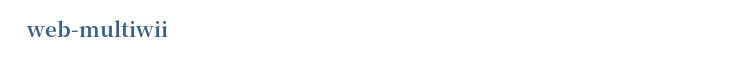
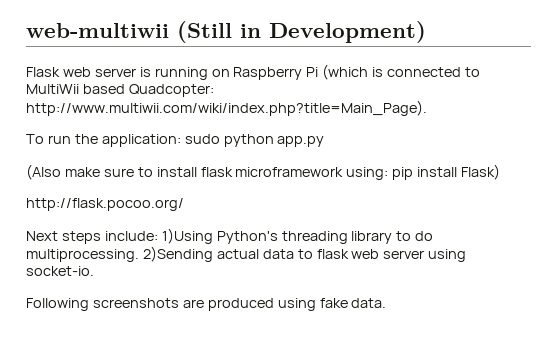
(168, 28) none -> [177,21,426,43] [26,64,481,80] [26,84,214,97] [26,100,427,116] [26,134,325,147] [26,164,501,180] [26,198,184,211] [26,228,434,244] [26,246,467,262] [26,266,94,276] [26,298,387,311] (Still in Development) // Flask web server is running on Raspberry Pi (which is connected to MultiWii based Quadcopter: http://www.multiwii.com/wiki/index.php?title=Main_Page). // To run the application: sudo python app.py // (Also make sure to install flask microframework using: pip install Flask) // http://flask.pocoo.org/ // Next steps include: 1)Using Python's threading library to do multiprocessing. 2)Sending actual data to flask web server using socket-io. // Following screenshots are produced using fake data.

